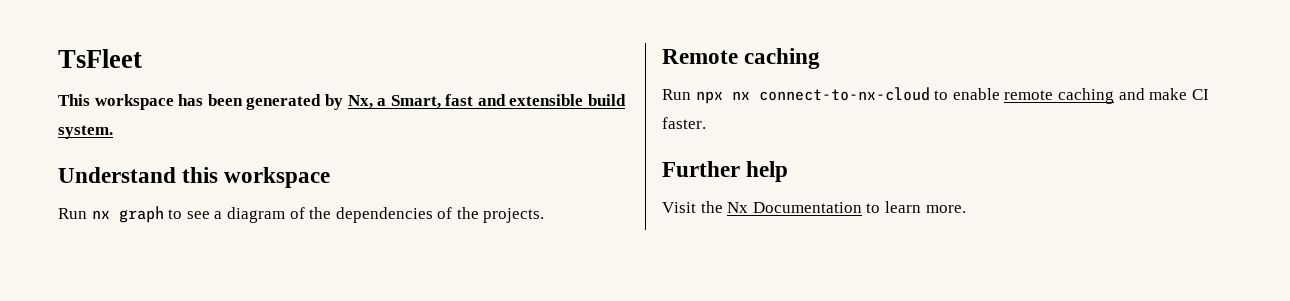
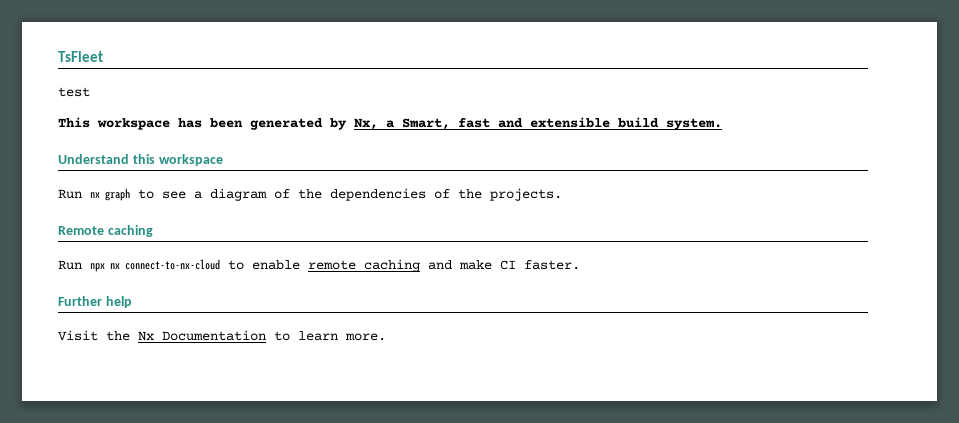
(142, 58) none -> [58,87,90,97] // test

